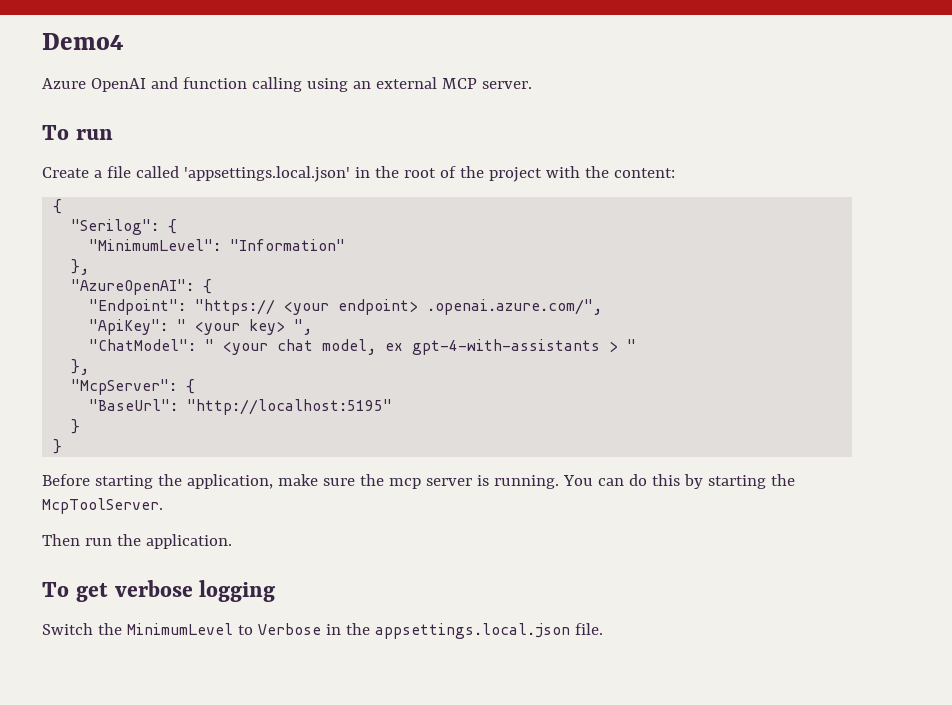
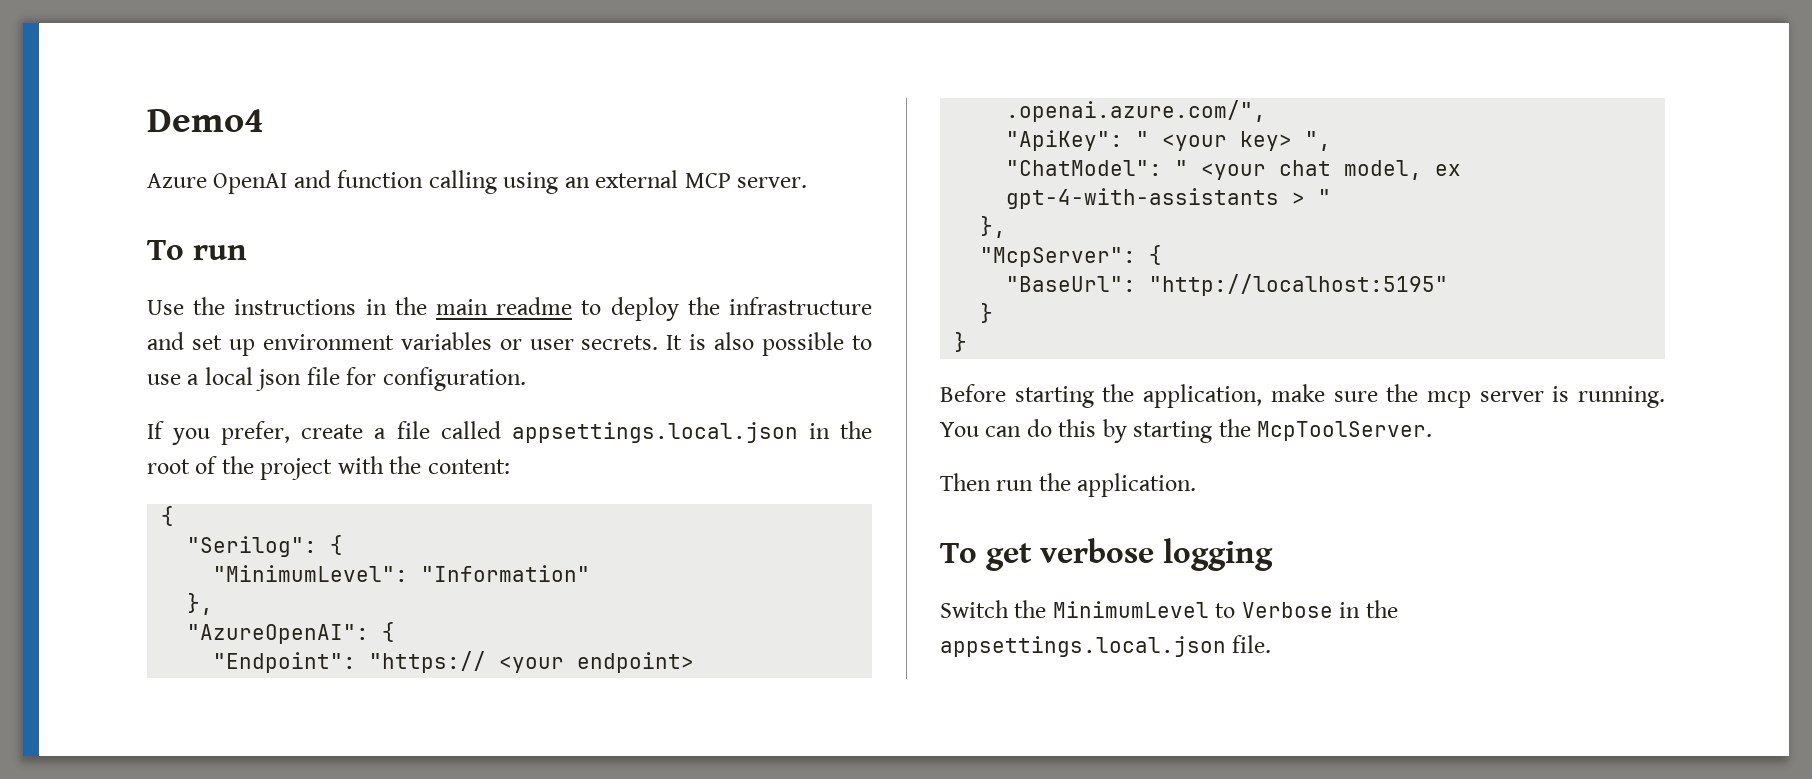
[42,167,89,178] Create -> [147,297,873,321] [147,332,872,356] [147,367,526,391] [147,421,364,445] Use the instructions in the main readme to deploy the infrastructure and set up environment variables or user secrets. It is also possible to use a local json file for configuration. // If you prefer, create
[183,166,350,182] 'appsettings.local.json' -> [511,422,798,443] appsettings.local.json

